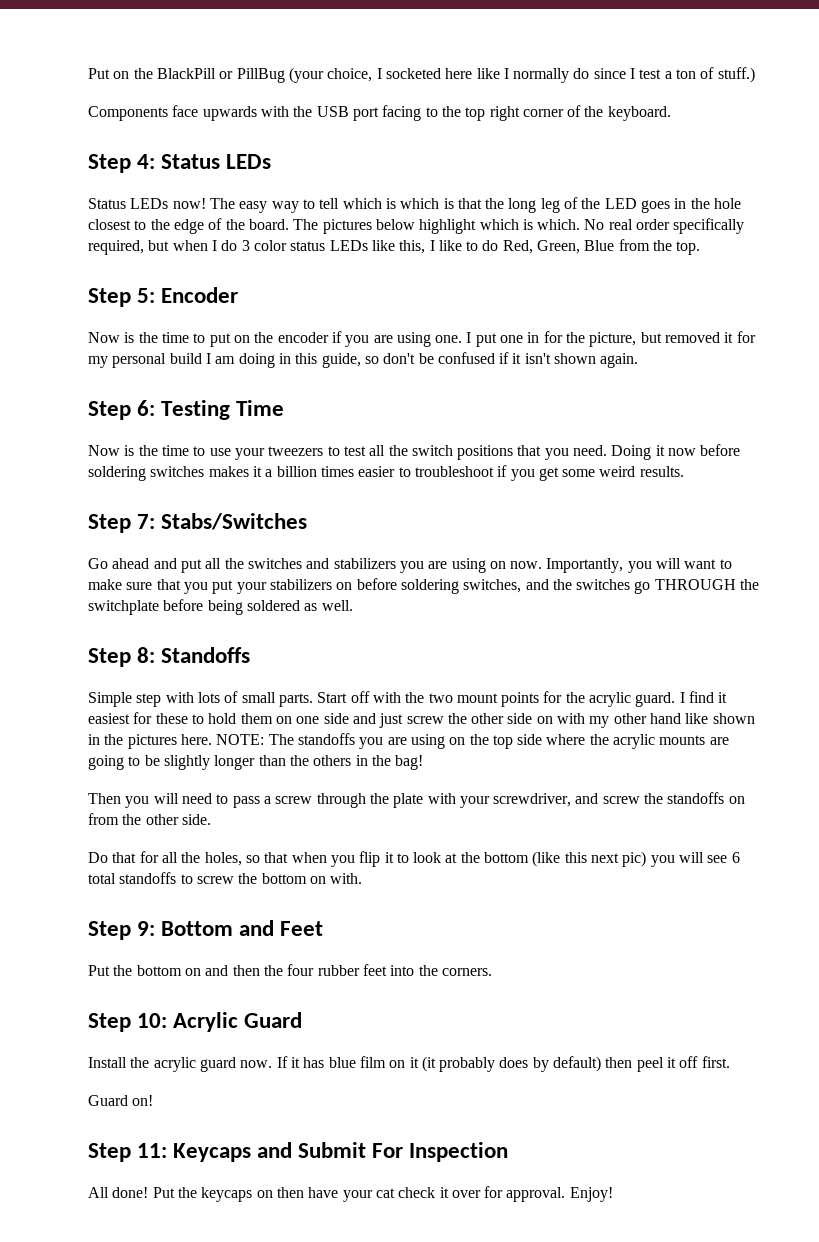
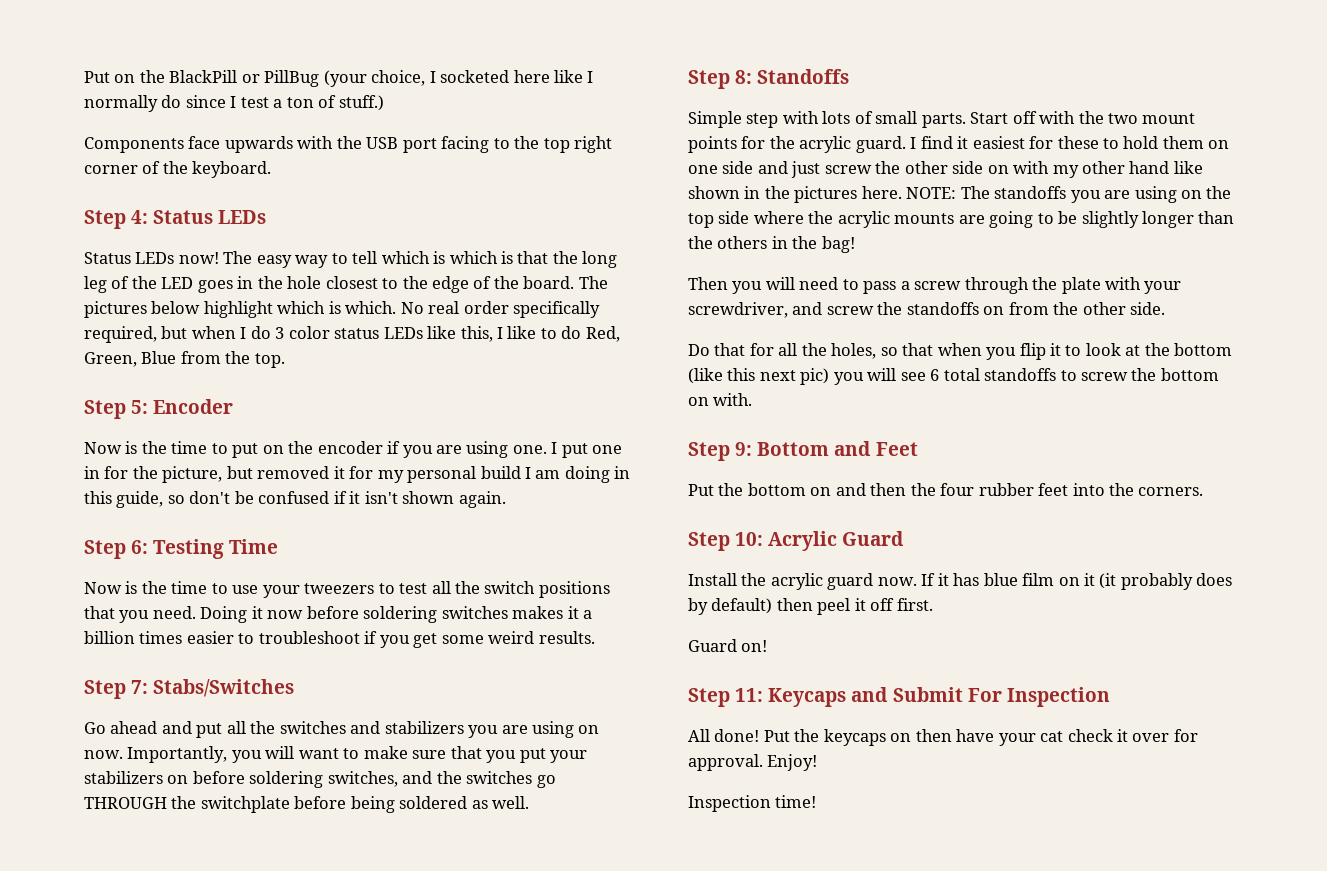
(613, 1194) none -> [688,795,817,812] // Inspection time!

